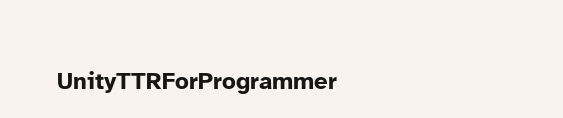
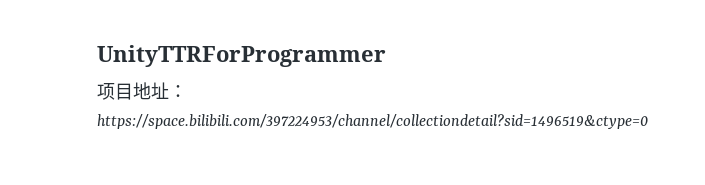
(337, 82) none -> [97,82,187,100] [97,114,648,129] // 项目地址：https://space.bilibili.com/397224953/channel/collectiondetail?sid=1496519&ctype=0

